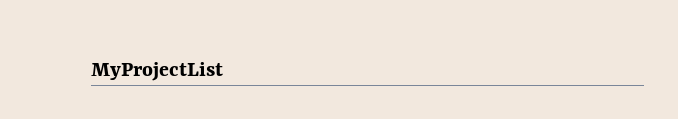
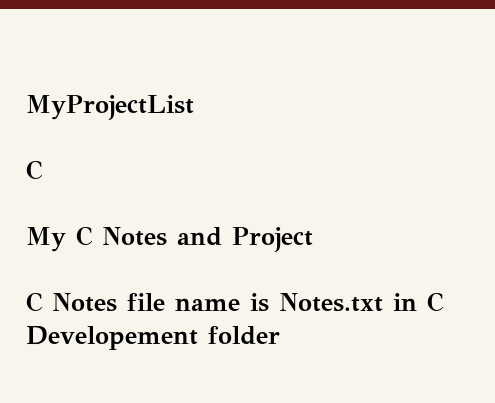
(223, 71) none -> [26,160,43,180] [26,226,313,252] [26,292,444,312] [26,326,280,350] // C // My C Notes and Project // C Notes file name is Notes.txt in C Developement folder

